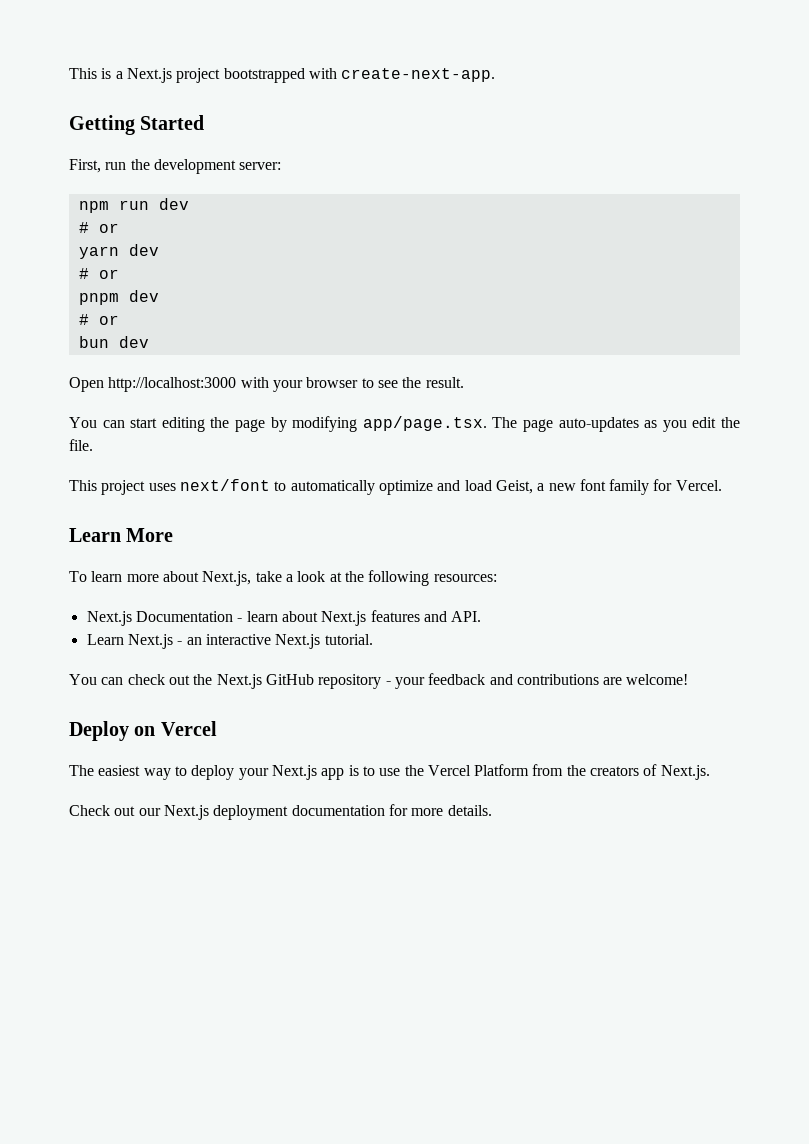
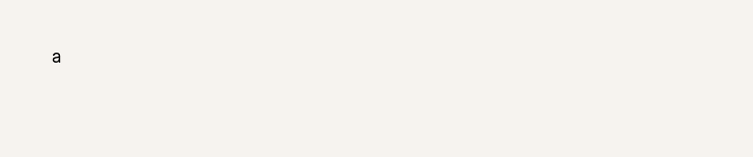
[69,68,496,83] [69,115,205,135] [69,159,282,174] [78,198,189,213] [78,222,119,233] [78,244,159,259] [78,268,119,279] [78,290,159,305] [78,314,119,325] [78,336,149,348] [69,377,464,392] [69,416,741,432] [69,439,93,451] [69,479,722,495] [69,528,174,542] [69,570,497,586] [86,610,482,626] [86,634,373,649] [69,673,689,689] [69,721,217,741] [69,764,710,780] [69,804,492,820] This is a Next.js project bootstrapped with create-next-app. // Getting Started // First, run the development server: // npm run dev // # or // yarn dev // # or // pnpm dev // # or // bun dev // Open http://localhost:3000 with your browser to see the result. // You can start editing the page by modifying app/page.tsx. The page auto-updates as you edit the file. // This project uses next/font to automatically optimize and load Geist, a new font family for Vercel. // Learn More // To learn more about Next.js, take a look at the following resources: // Next.js Documentation - learn about Next.js features and API. // Learn Next.js - an interactive Next.js tutorial. // You can check out the Next.js GitHub repository - your feedback and contributions are welcome! // Deploy on Vercel // The easiest way to deploy your Next.js app is to use the Vercel Platform from the creators of Next.js. // Check out our Next.js deployment documentation for more details. -> [51,52,61,63] a

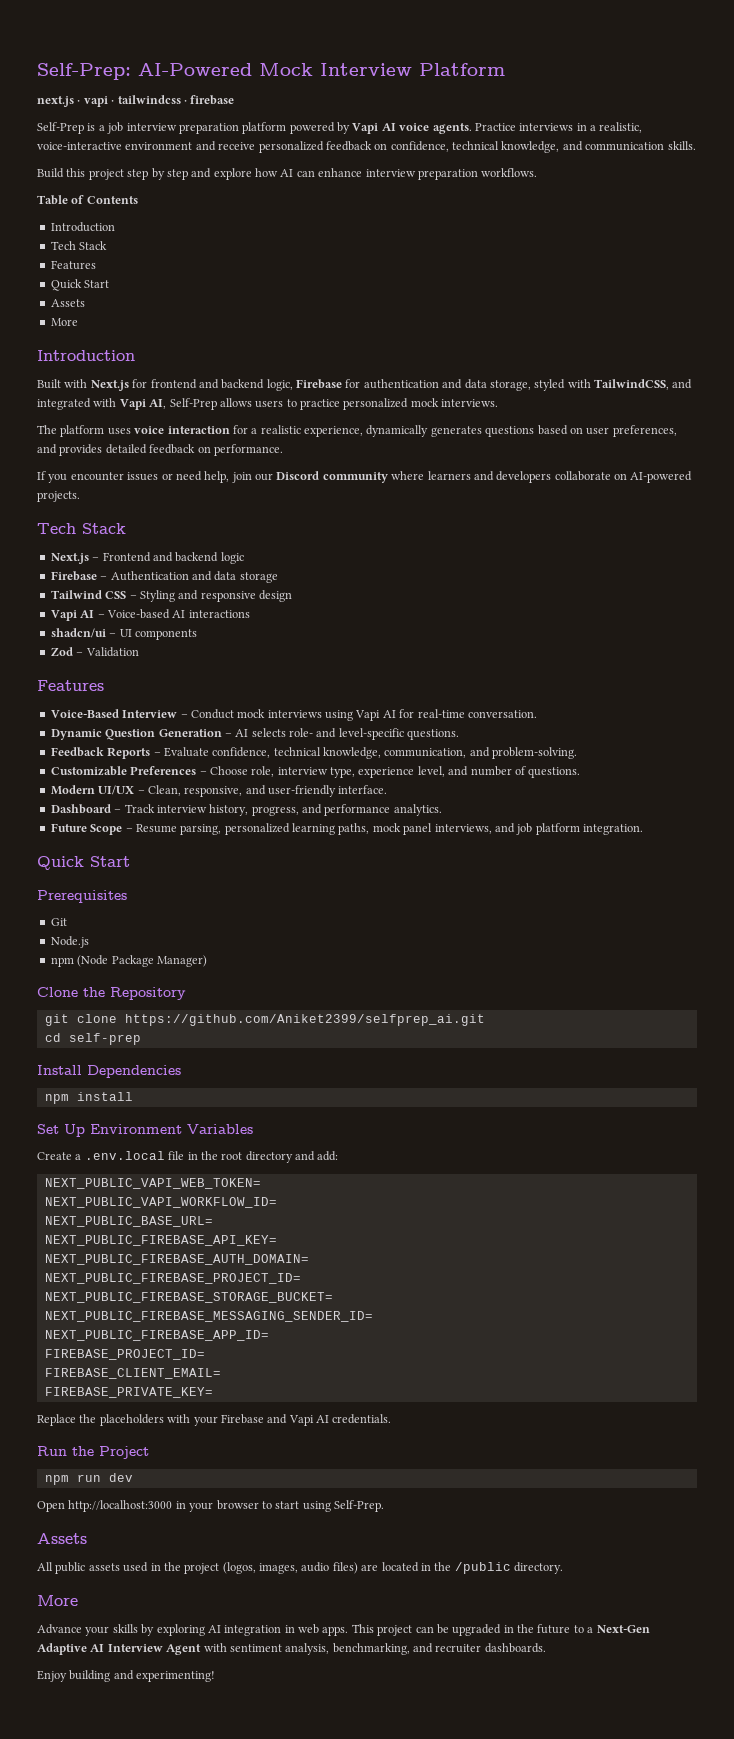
[51,52,61,63] a -> [37,63,505,80] [37,95,235,107] [37,122,643,134] [37,141,696,153] [37,168,538,180] [37,195,138,205] [50,222,115,232] [50,241,108,250] [50,260,96,270] [50,279,110,291] [50,299,85,307] [50,318,78,326] [37,350,135,361] [37,379,693,391] [37,398,499,410] [37,425,677,437] [37,444,283,456] [37,471,693,483] [37,491,80,502] [37,523,126,534] [50,552,244,564] [50,571,278,583] [50,590,292,602] [50,609,250,621] [50,628,197,640] [50,647,139,657] [37,680,104,691] [50,709,537,721] [50,728,460,740] [50,747,578,759] [50,766,581,778] [50,785,388,797] [50,804,442,816] [50,823,643,835] [37,856,130,870] [37,890,127,903] [50,918,67,926] [50,936,89,948] [50,955,207,967] [37,987,186,1000] [44,1014,485,1026] [44,1033,141,1045] [37,1065,181,1078] [44,1092,133,1104] [37,1124,253,1137] [37,1151,339,1163] [44,1178,261,1189] [44,1197,277,1208] [44,1216,213,1227] [44,1235,277,1246] [44,1254,309,1265] [44,1273,301,1284] [44,1292,333,1303] [44,1311,373,1322] [44,1330,269,1341] [44,1349,205,1360] [44,1368,221,1379] [44,1387,213,1398] [37,1414,392,1426] [37,1446,149,1459] [44,1473,133,1485] [37,1500,384,1512] [37,1533,87,1544] [37,1562,563,1574] [37,1595,78,1606] [37,1624,650,1636] [37,1643,546,1655] [37,1670,216,1682] Self-Prep: AI-Powered Mock Interview Platform // next.js · vapi · tailwindcss · firebase // Self-Prep is a job interview preparation platform powered by Vapi AI voice agents. Practice interviews in a realistic, voice-interactive environment and receive personalized feedback on confidence, technical knowledge, and communication skills. // Build this project step by step and explore how AI can enhance interview preparation workflows. // Table of Contents // Introduction // Tech Stack // Features // Quick Start // Assets // More // Introduction // Built with Next.js for frontend and backend logic, Firebase for authentication and data storage, styled with TailwindCSS, and integrated with Vapi AI, Self-Prep allows users to practice personalized mock interviews. // The platform uses voice interaction for a realistic experience, dynamically generates questions based on user preferences, and provides detailed feedback on performance. // If you encounter issues or need help, join our Discord community where learners and developers collaborate on AI-powered projects. // Tech Stack // Next.js – Frontend and backend logic // Firebase – Authentication and data storage // Tailwind CSS – Styling and responsive design // Vapi AI – Voice-based AI interactions // shadcn/ui – UI components // Zod – Validation // Features // Voice-Based Interview – Conduct mock interviews using Vapi AI for real-time conversation. // Dynamic Question Generation – AI selects role- and level-specific questions. // Feedback Reports – Evaluate confidence, technical knowledge, communication, and problem-solving. // Customizable Preferences – Choose role, interview type, experience level, and number of questions. // Modern UI/UX – Clean, responsive, and user-friendly interface. // Dashboard – Track interview history, progress, and performance analytics. // Future Scope – Resume parsing, personalized learning paths, mock panel interviews, and job platform integration. // Quick Start // Prerequisites // Git // Node.js // npm (Node Package Manager) // Clone the Repository // git clone https://github.com/Aniket2399/selfprep_ai.git // cd self-prep // Install Dependencies // npm install // Set Up Environment Variables // Create a .env.local file in the root directory and add: // NEXT_PUBLIC_VAPI_WEB_TOKEN= // NEXT_PUBLIC_VAPI_WORKFLOW_ID= // NEXT_PUBLIC_BASE_URL= // NEXT_PUBLIC_FIREBASE_API_KEY= // NEXT_PUBLIC_FIREBASE_AUTH_DOMAIN= // NEXT_PUBLIC_FIREBASE_PROJECT_ID= // NEXT_PUBLIC_FIREBASE_STORAGE_BUCKET= // NEXT_PUBLIC_FIREBASE_MESSAGING_SENDER_ID= // NEXT_PUBLIC_FIREBASE_APP_ID= // FIREBASE_PROJECT_ID= // FIREBASE_CLIENT_EMAIL= // FIREBASE_PRIVATE_KEY= // Replace the placeholders with your Firebase and Vapi AI credentials. // Run the Project // npm run dev // Open http://localhost:3000 in your browser to start using Self-Prep. // Assets // All public assets used in the project (logos, images, audio files) are located in the /public directory. // More // Advance your skills by exploring AI integration in web apps. This project can be upgraded in the future to a Next-Gen Adaptive AI Interview Agent with sentiment analysis, benchmarking, and recruiter dashboards. // Enjoy building and experimenting!

